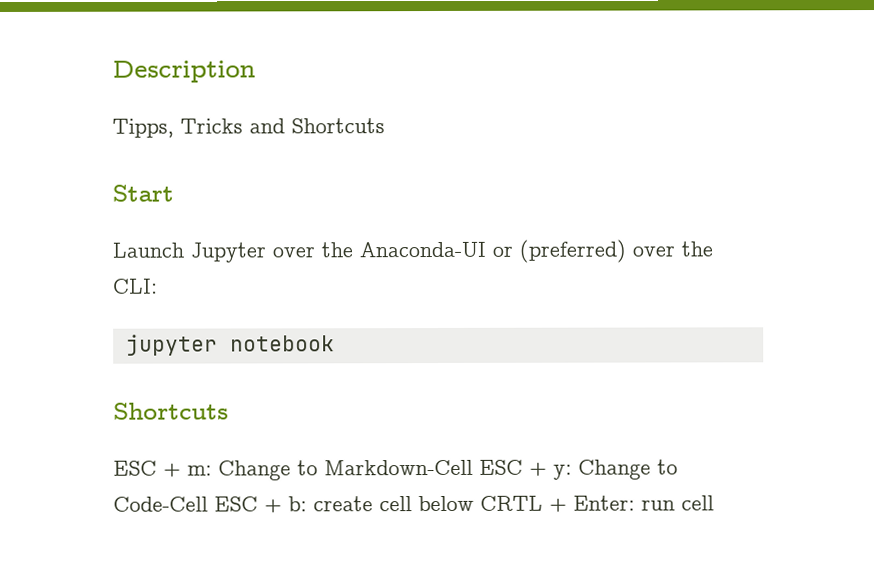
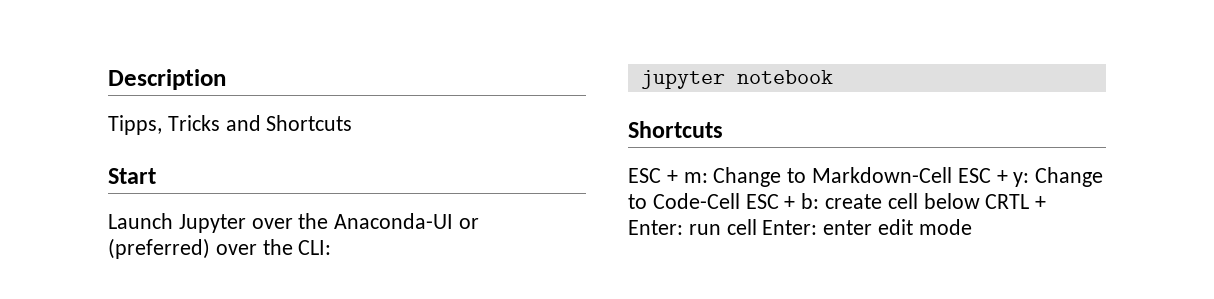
(714, 503) none -> [762,219,972,235] Enter: enter edit mode

